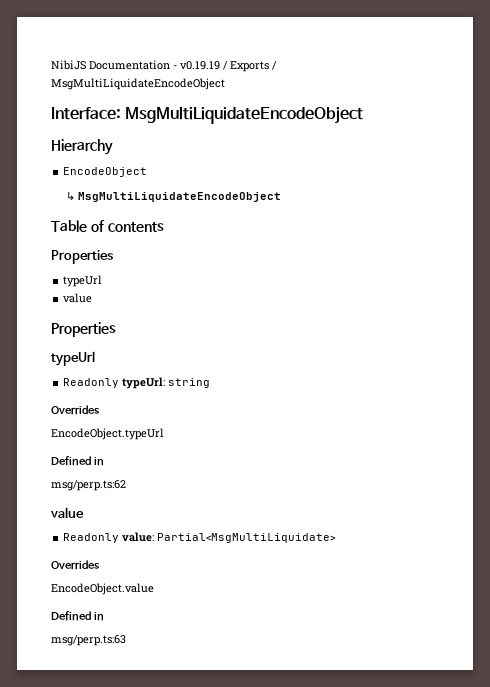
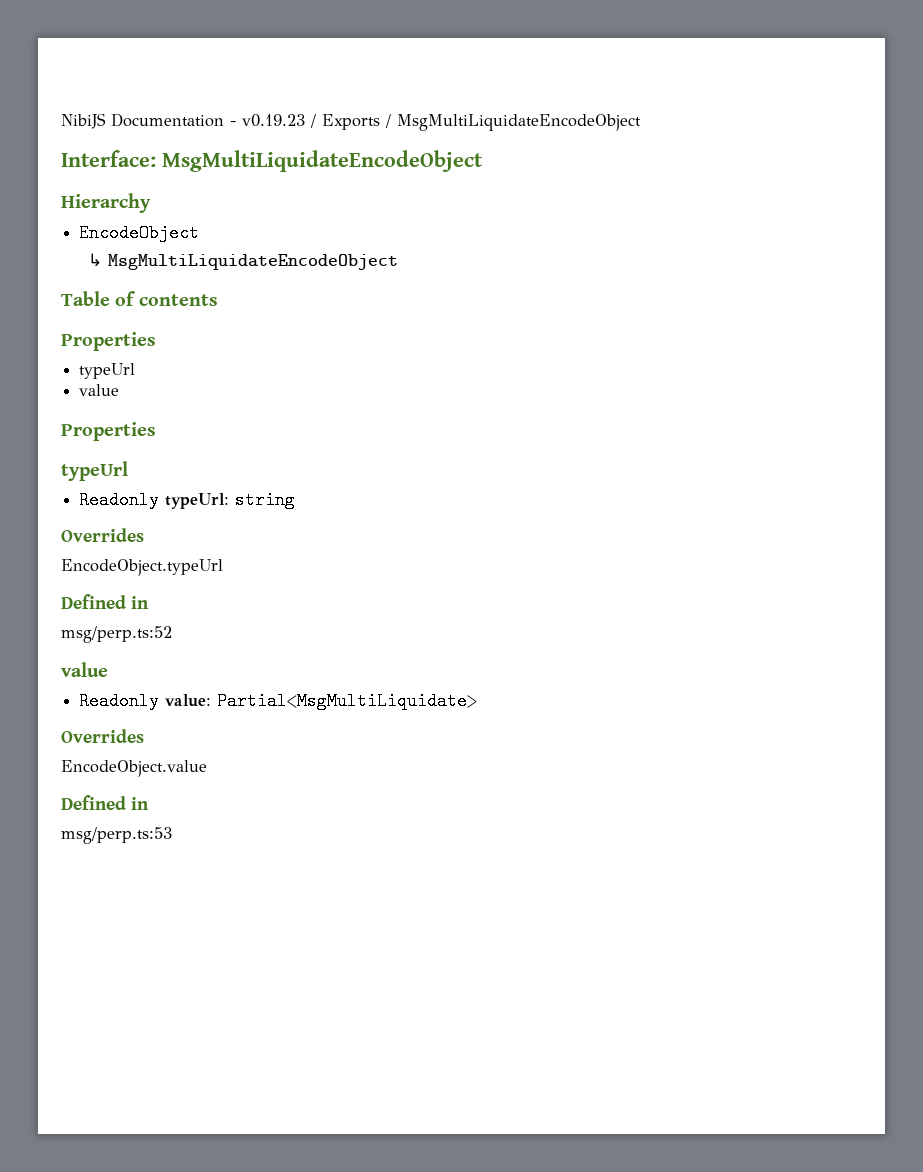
[180,61,220,70] v0.19.19 -> [242,114,305,127] v0.19.23
[51,480,126,491] msg/perp.ts:62 -> [61,626,172,643] msg/perp.ts:52
[51,635,126,646] msg/perp.ts:63 -> [61,827,172,844] msg/perp.ts:53

